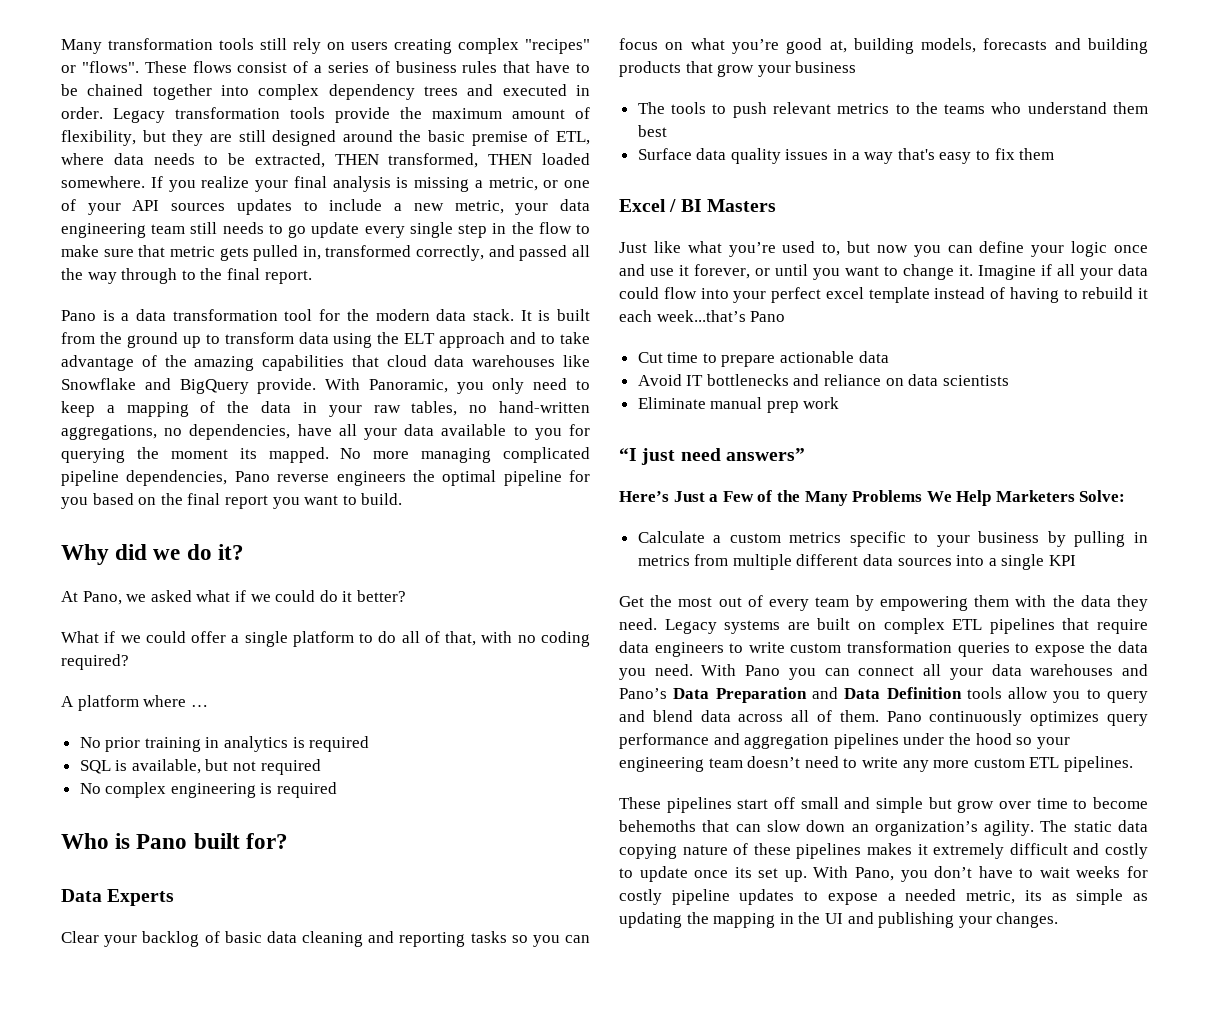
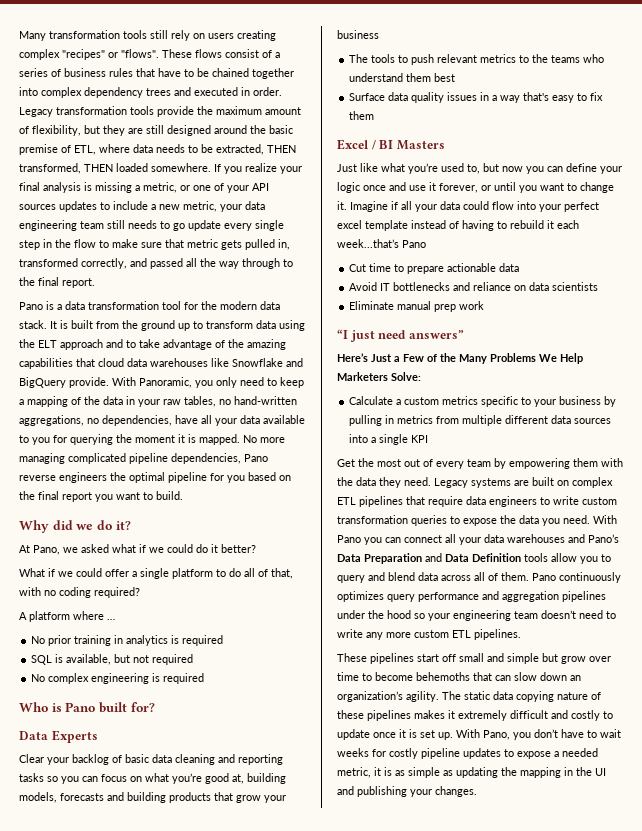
[239,448,257,459] its -> [178,434,196,443] it is
[734,867,752,878] its -> [399,729,417,738] it is
[1024,890,1042,901] its -> [374,767,392,776] it is

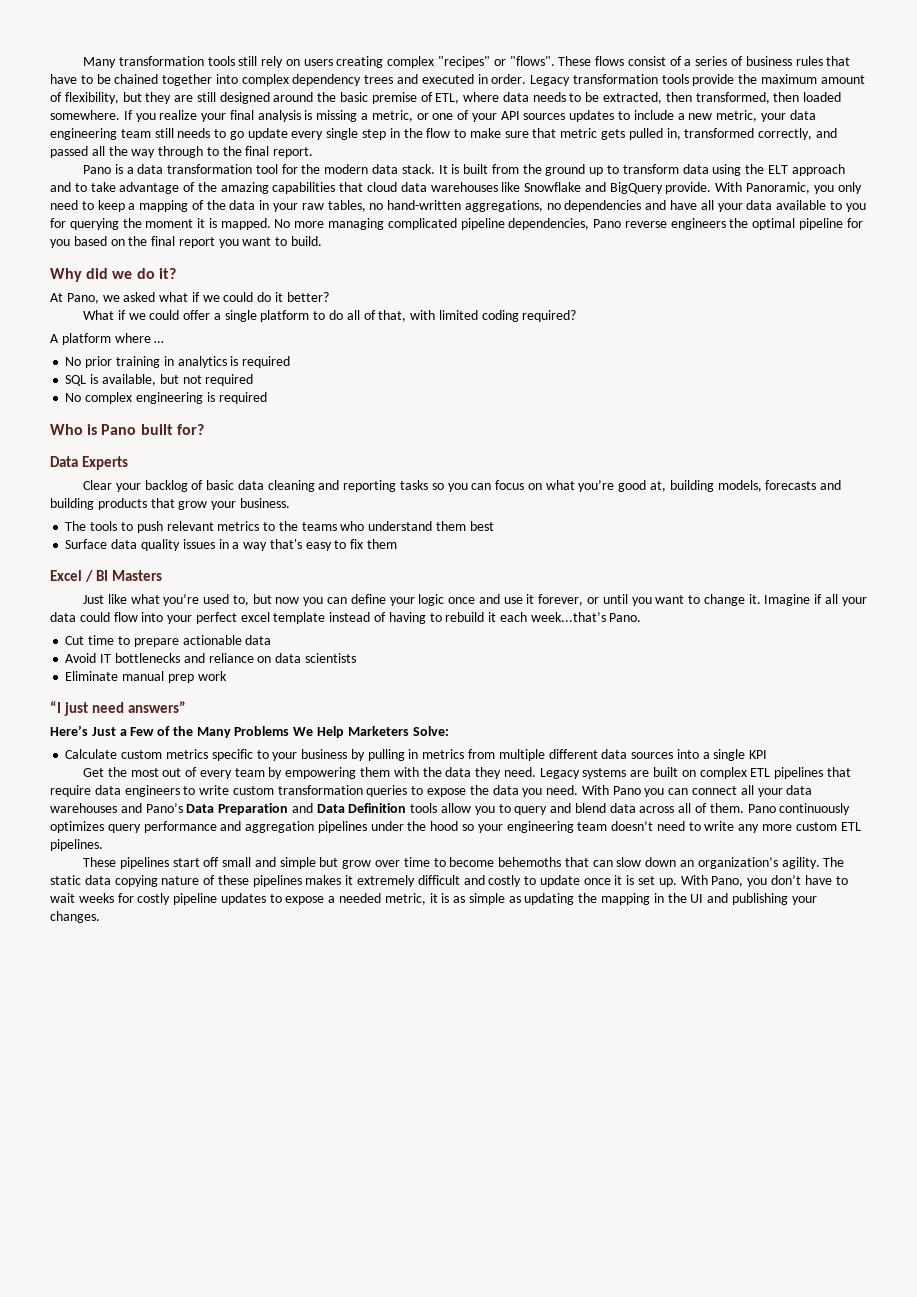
[267,145,296,153] [19,163,113,174] THEN transformed, THEN -> [665,92,800,104] then transformed, then
[102,415,172,426] dependencies, -> [564,200,667,212] dependencies and
[44,590,56,596] no -> [438,310,478,320] limited
[337,30,379,39] business -> [239,498,290,508] business.
[402,240,426,248] Pano -> [609,613,642,622] Pano.
[396,399,402,405] a -> (118, 754) none

